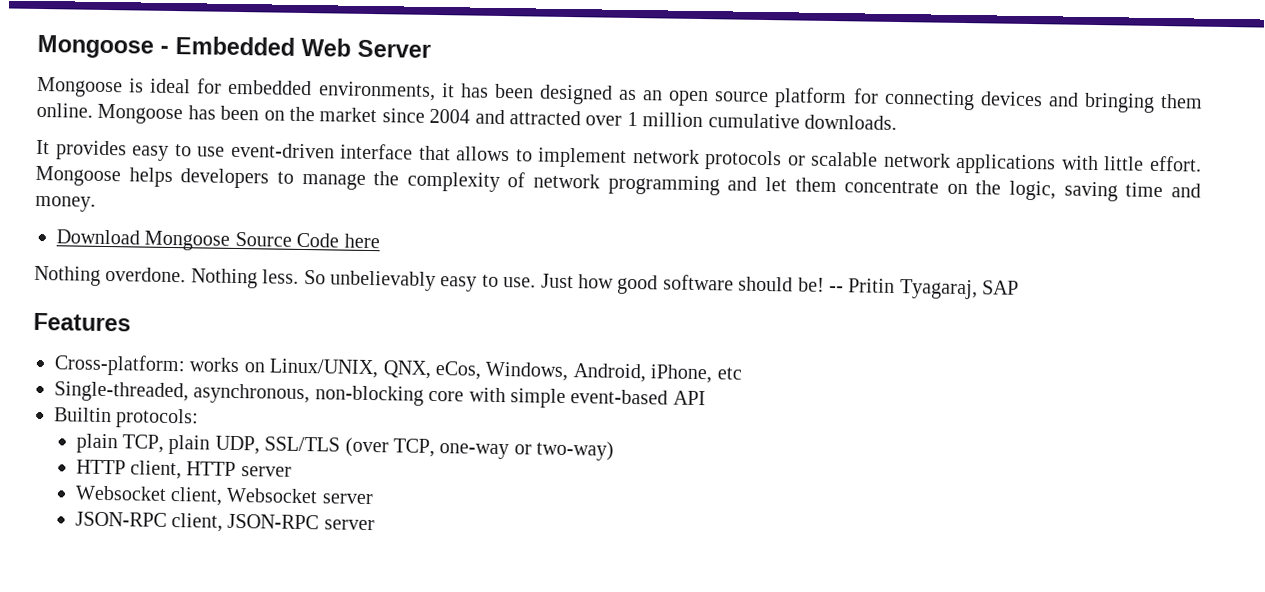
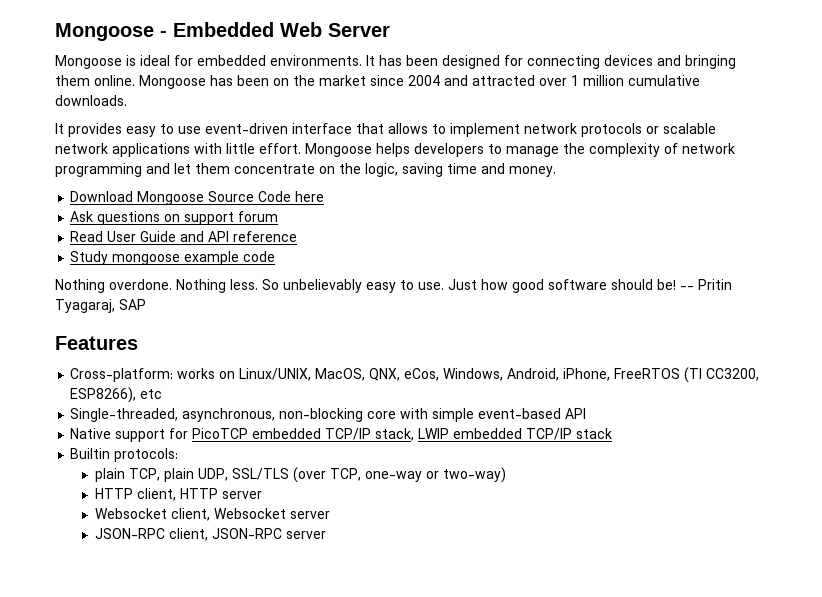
[317,81,455,101] environments, it -> [270,55,375,66] environments. It
[618,87,848,109] as an open source platform -> (500, 62) none
(380, 241) none -> [70,211,279,225] [70,231,298,242] [70,251,276,265] // Ask questions on support forum // Read User Guide and API reference // Study mongoose example code
(379, 368) none -> [315,368,366,381] MacOS,
(713, 374) none -> [614,367,760,383] [70,387,137,403] FreeRTOS (TI CC3200, ESP8266),
(706, 398) none -> [70,428,613,442] // Native support for PicoTCP embedded TCP/IP stack, LWIP embedded TCP/IP stack

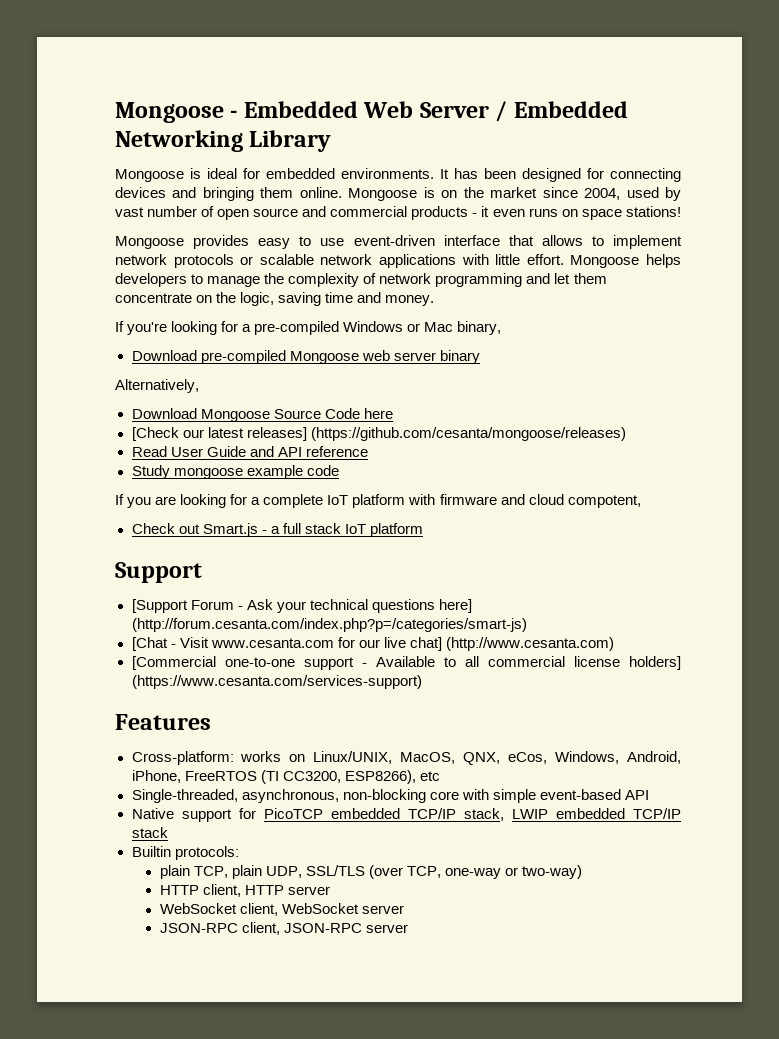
(390, 30) none -> [495,101,628,122] [115,130,332,152] / Embedded Networking Library
[210,75,269,86] has been -> [423,187,435,198] is
[408,75,700,86] [55,95,127,106] [55,123,64,134] 2004 and attracted over 1 million cumulative downloads. // It -> [584,187,681,201] [115,206,681,220] [115,236,184,249] 2004, used by vast number of open source and commercial products - it even runs on space stations! // Mongoose
(556, 171) none -> [115,321,502,335] [131,350,480,364] [115,379,199,393] // If you're looking for a pre-compiled Windows or Mac binary, // Download pre-compiled Mongoose web server binary // Alternatively,
[70,211,279,225] Ask questions on support forum -> [131,427,626,441] [Check our latest releases] (https://github.com/cesanta/mongoose/releases)
[55,279,732,293] [55,299,146,313] Nothing overdone. Nothing less. So unbelievably easy to use. Just how good software should be! -- Pritin Tyagaraj, SAP -> [115,494,641,508] [131,523,423,537] [115,562,202,583] [131,599,472,613] [131,618,527,632] [131,637,614,651] [131,656,681,670] [131,675,422,689] If you are looking for a complete IoT platform with firmware and cloud compotent, // Check out Smart.js - a full stack IoT platform // Support // [Support Forum - Ask your technical questions here] (http://forum.cesanta.com/index.php?p=/categories/smart-js) // [Chat - Visit www.cesanta.com for our live chat] (http://www.cesanta.com) // [Commercial one-to-one support - Available to all commercial license holders] (https://www.cesanta.com/services-support)
[94,508,286,521] Websocket client, Websocket -> [159,903,359,916] WebSocket client, WebSocket

